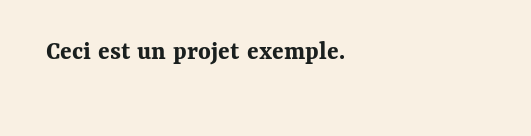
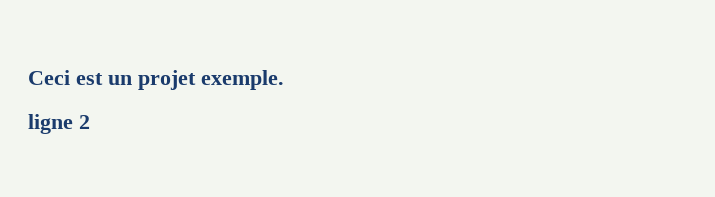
(345, 52) none -> [28,114,90,134] // ligne 2

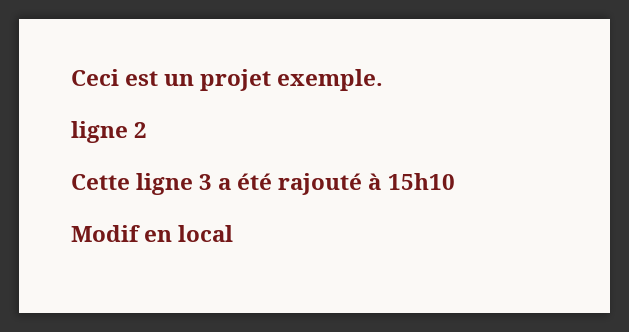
(90, 122) none -> [71,173,455,195] [71,225,234,242] // Cette ligne 3 a été rajouté à 15h10 // Modif en local

